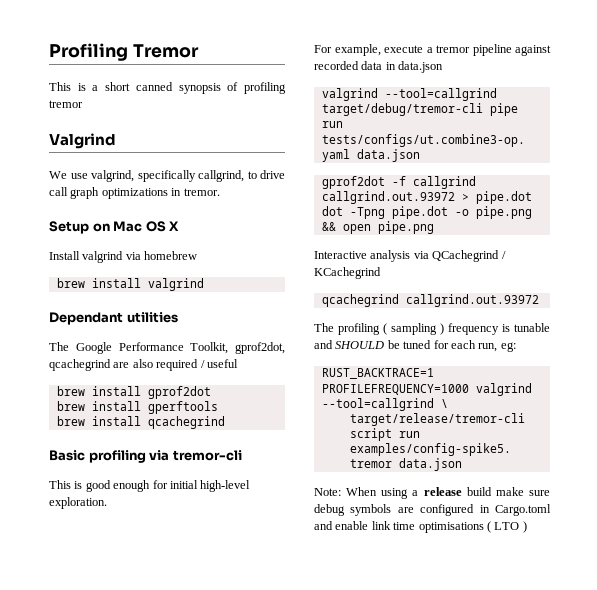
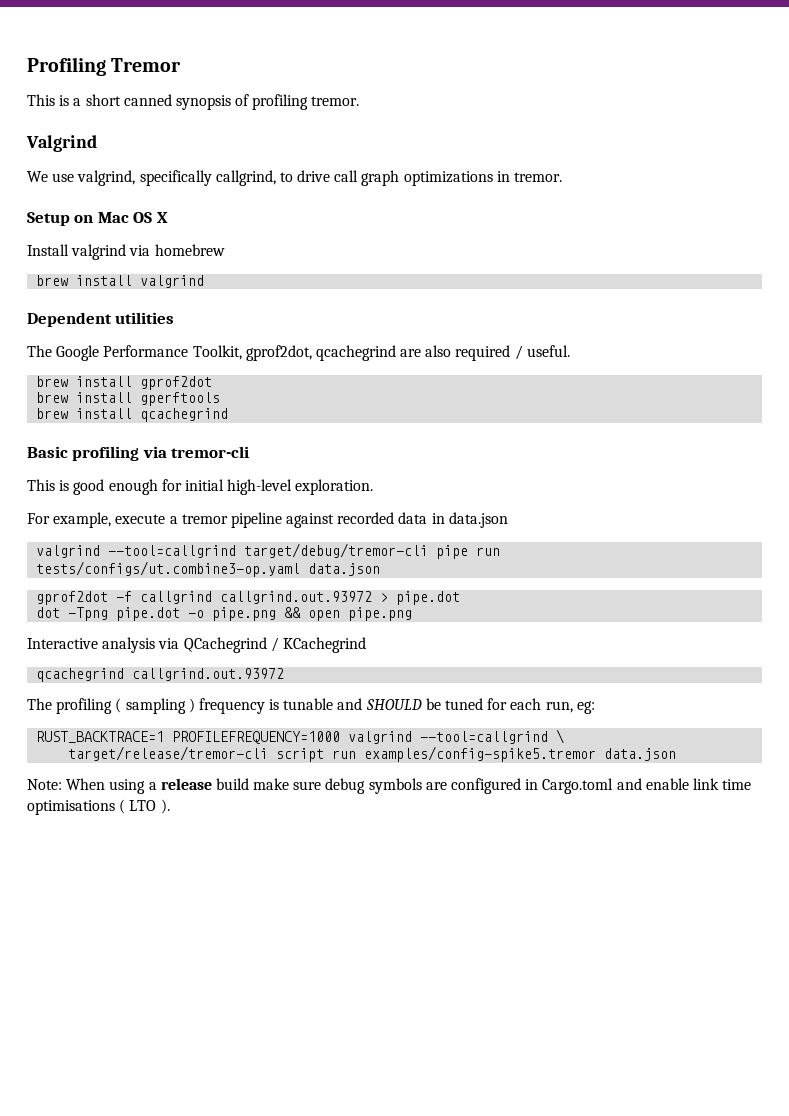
[49,100,83,108] tremor -> [311,96,360,106] tremor.
[49,312,123,325] Dependant -> [27,312,112,327] Dependent
[206,359,238,368] useful -> [526,345,570,357] useful.
[522,521,527,533] ) -> [160,799,170,814] ).

